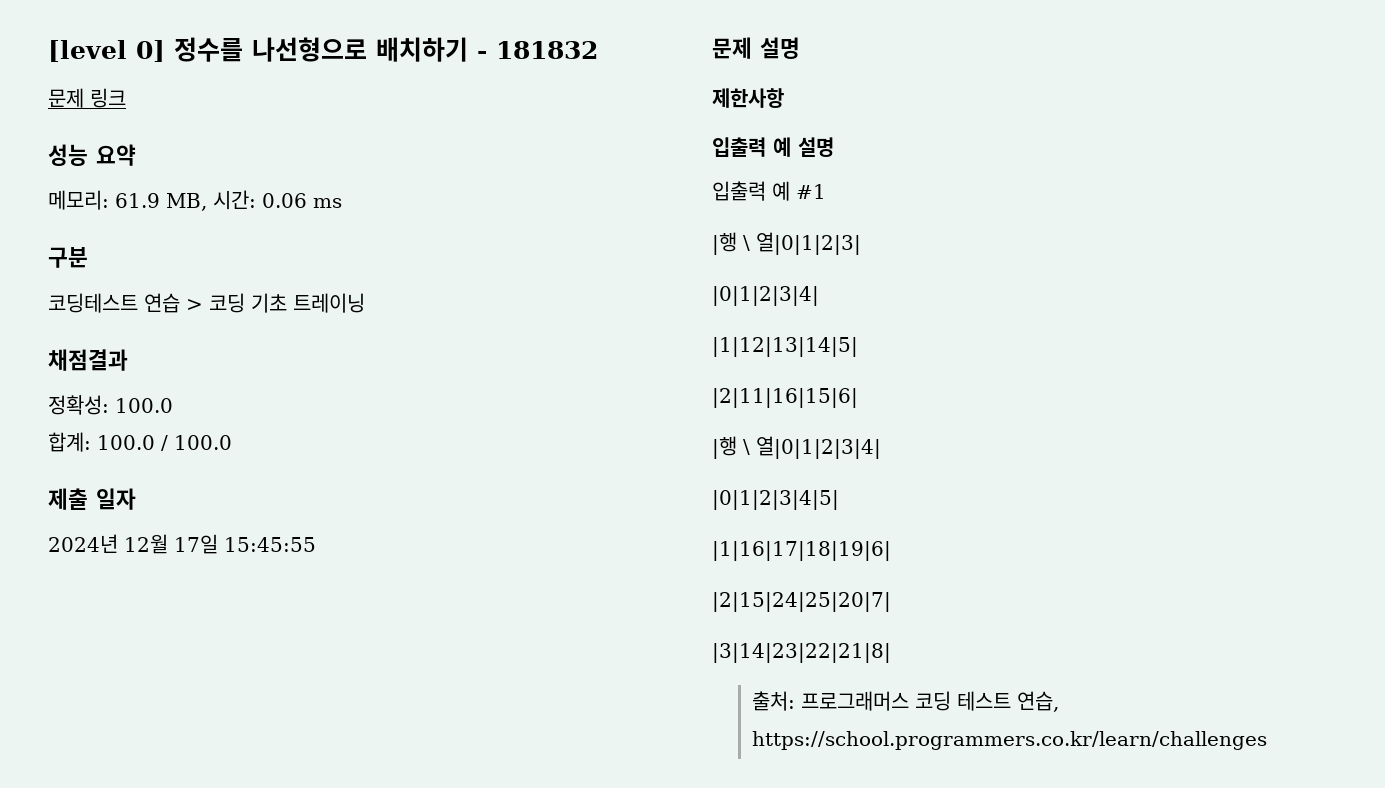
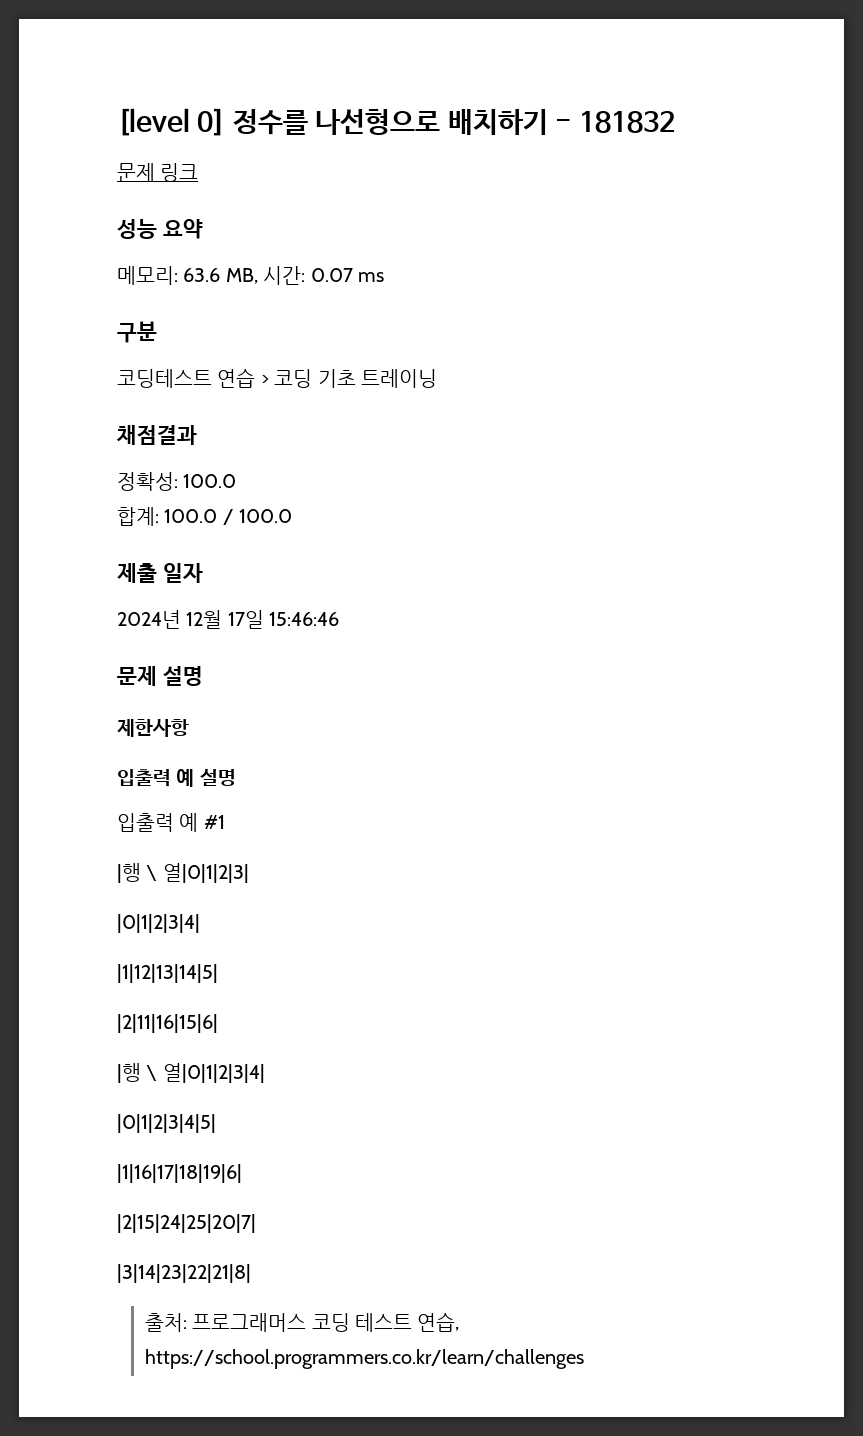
[115,193,160,208] 61.9 -> [183,268,221,282] 63.6
[262,193,307,208] 0.06 -> [310,268,353,282] 0.07
[224,537,316,552] 15:45:55 -> [269,612,340,626] 15:46:46

